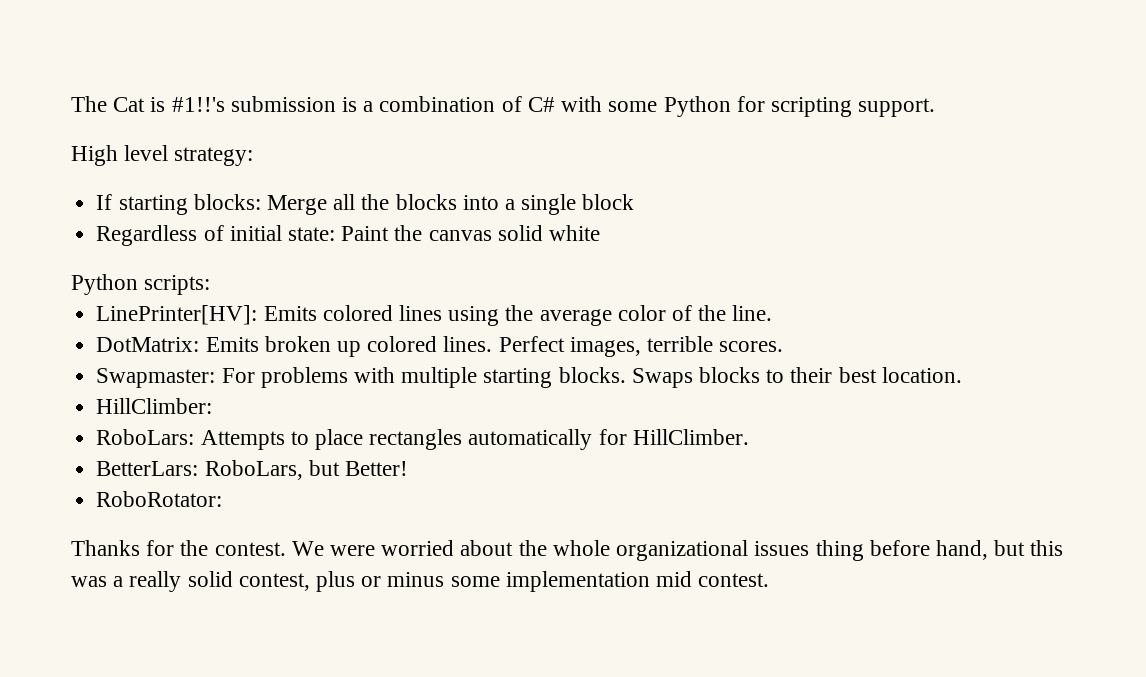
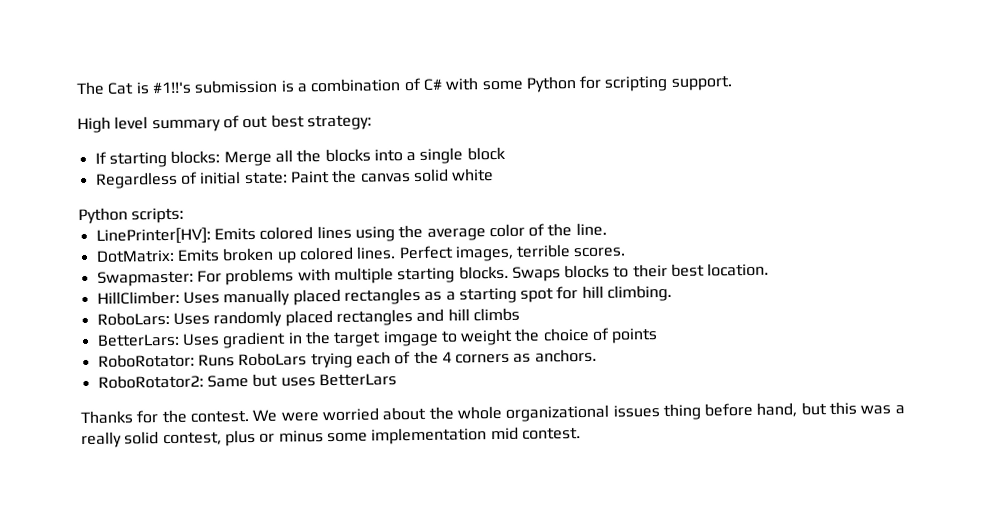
(169, 153) none -> [151,114,305,133] summary of out best
[96,429,749,450] [96,460,408,480] [96,491,223,507] // RoboLars: Attempts to place rectangles automatically for HillClimber. // BetterLars: RoboLars, but Better! // RoboRotator: -> [182,284,673,307] [96,307,520,328] [96,327,659,349] [97,348,597,369] [97,373,397,389] Uses manually placed rectangles as a starting spot for hill climbing. // RoboLars: Uses randomly placed rectangles and hill climbs // BetterLars: Uses gradient in the target imgage to weight the choice of points // RoboRotator: Runs RoboLars trying each of the 4 corners as anchors. // RoboRotator2: Same but uses BetterLars

